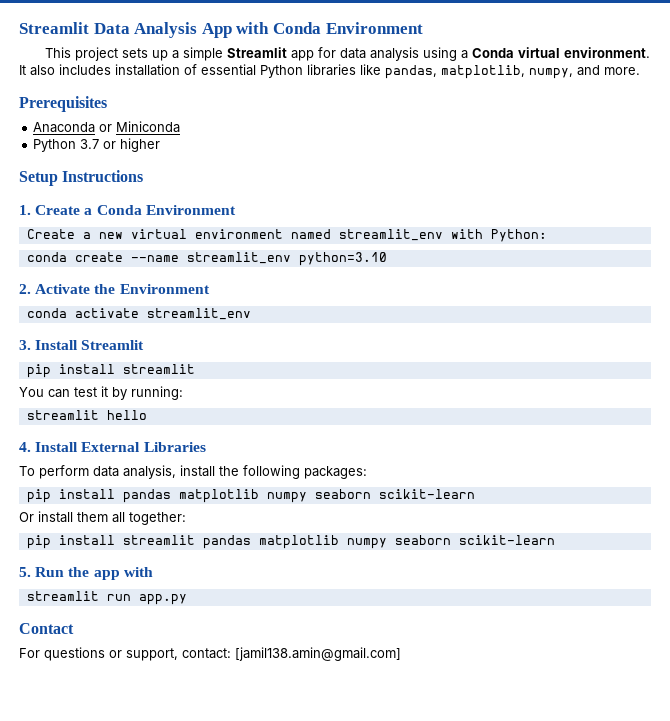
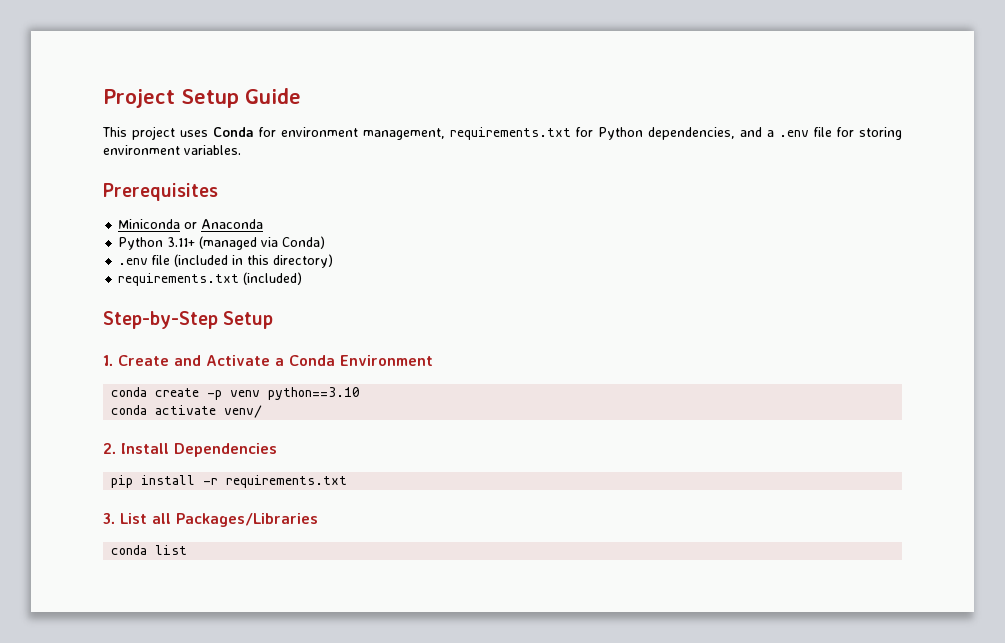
[19,22,423,38] [44,47,650,61] [19,64,640,79] Streamlit Data Analysis App with Conda Environment // This project sets up a simple Streamlit app for data analysis using a Conda virtual environment. It also includes installation of essential Python libraries like pandas, matplotlib, numpy, and more. -> [103,88,301,108] [102,126,902,140] [103,145,241,155] Project Setup Guide // This project uses Conda for environment management, requirements.txt for Python dependencies, and a .env file for storing environment variables.
(107, 104) none -> [118,219,198,229] Miniconda or
[99,121,181,133] [33,138,161,152] [19,170,144,186] or Miniconda // Python 3.7 or higher // Setup Instructions -> [118,236,326,250] [118,254,334,268] [118,272,303,286] [103,311,274,329] // Python 3.11+ (managed via Conda) // .env file (included in this directory) // requirements.txt (included) // Step-by-Step Setup
(81, 210) none -> [174,355,270,366] and Activate
[26,229,547,242] [26,252,387,266] [19,284,210,294] [26,308,251,320] [19,340,145,350] [26,364,195,378] [19,386,183,400] [26,410,147,420] [19,442,206,452] [19,465,367,479] [26,489,475,503] [19,511,186,525] [26,535,555,549] [19,567,153,580] [26,591,187,605] [19,623,74,634] [19,647,401,661] Create a new virtual environment named streamlit_env with Python: // conda create --name streamlit_env python=3.10 // 2. Activate the Environment // conda activate streamlit_env // 3. Install Streamlit // pip install streamlit // You can test it by running: // streamlit hello // 4. Install External Libraries // To perform data analysis, install the following packages: // pip install pandas matplotlib numpy seaborn scikit-learn // Or install them all together: // pip install streamlit pandas matplotlib numpy seaborn scikit-learn // 5. Run the app with // streamlit run app.py // Contact // For questions or support, contact: [jamil138.amin@gmail.com] -> [111,387,361,400] [111,405,263,418] [103,443,277,457] [111,475,348,488] [103,513,318,527] [111,545,188,555] conda create -p venv python==3.10 // conda activate venv/ // 2. Install Dependencies // pip install -r requirements.txt // 3. List all Packages/Libraries // conda list

